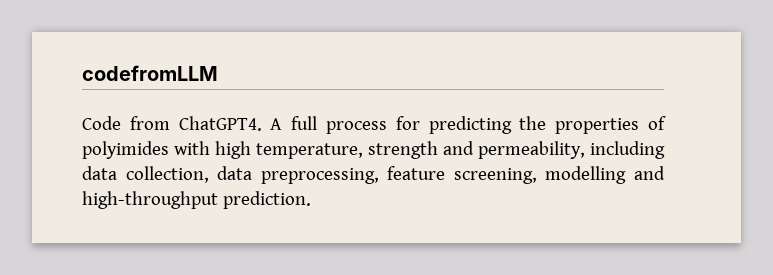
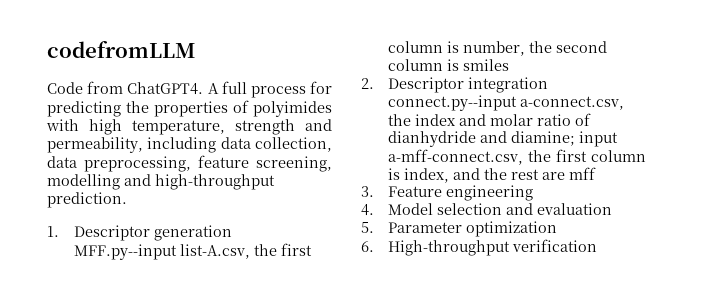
(311, 200) none -> [47,225,233,241] [74,243,313,260] [388,41,608,56] [388,59,510,71] [361,77,549,93] [388,95,625,111] [388,113,592,126] [388,131,619,147] [388,149,646,165] [388,167,597,183] [361,185,534,201] [361,203,613,216] [361,221,558,237] [361,239,598,256] // 1. Descriptor generation MFF.py--input list-A.csv, the first column is number, the second column is smiles // 2. Descriptor integration connect.py--input a-connect.csv, the index and molar ratio of dianhydride and diamine; input a-mff-connect.csv, the first column is index, and the rest are mff // 3. Feature engineering // 4. Model selection and evaluation // 5. Parameter optimization // 6. High-throughput verification

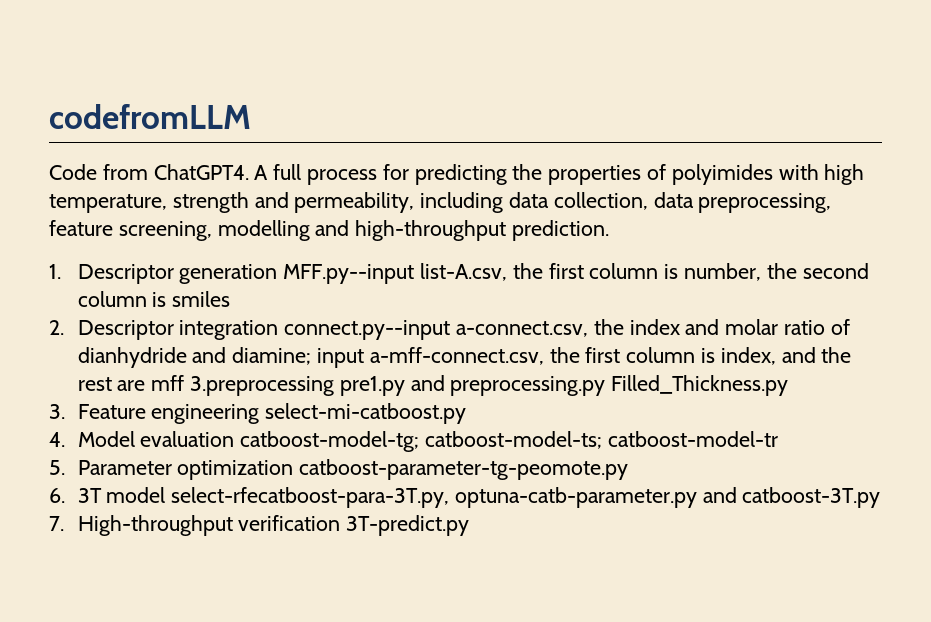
(597, 173) none -> [189,375,789,396] 3.preprocessing pre1.py and preprocessing.py Filled_Thickness.py
(534, 193) none -> [265,403,467,424] select-mi-catboost.py
[437,203,534,215] selection and -> (135, 439) none
(613, 209) none -> [240,431,778,452] catboost-model-tg; catboost-model-ts; catboost-model-tr
[361,241,374,252] // 6. -> [299,459,629,480] [49,487,881,508] [49,516,64,531] catboost-parameter-tg-peomote.py // 6. 3T model select-rfecatboost-para-3T.py, optuna-catb-parameter.py and catboost-3T.py // 7.
(598, 245) none -> [346,515,470,536] 3T-predict.py

